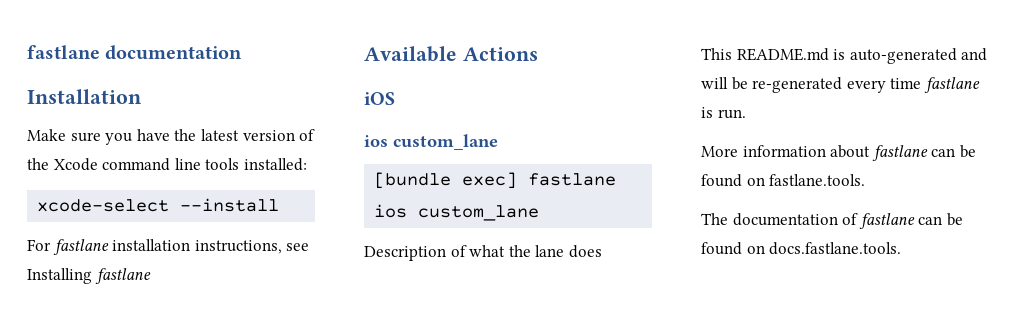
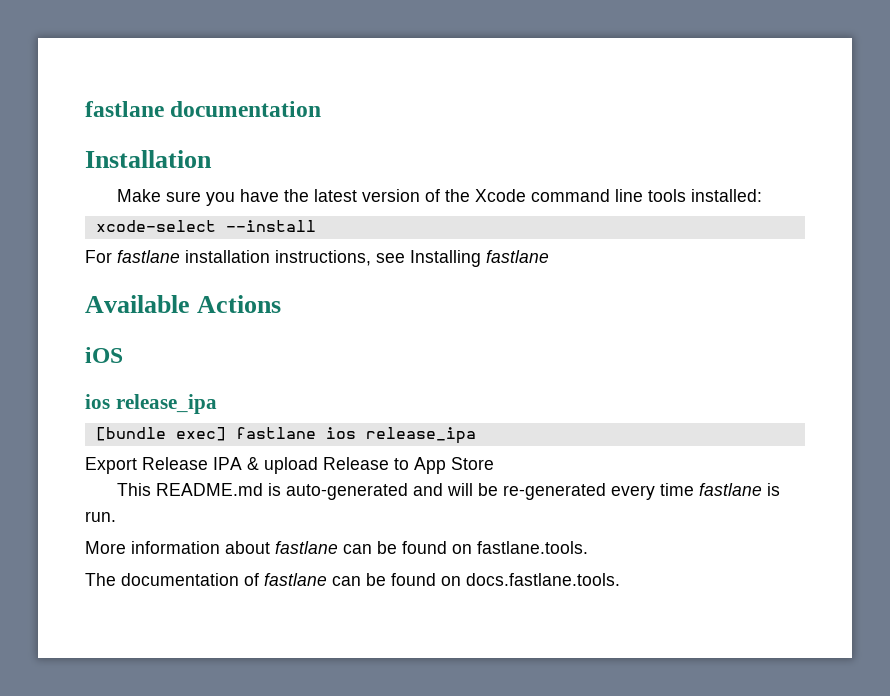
[393,134,498,150] custom_lane -> [115,394,217,414] release_ipa
[418,205,540,221] [364,245,602,261] custom_lane // Description of what the lane does -> [365,427,476,444] [85,457,494,474] release_ipa // Export Release IPA & upload Release to App Store

